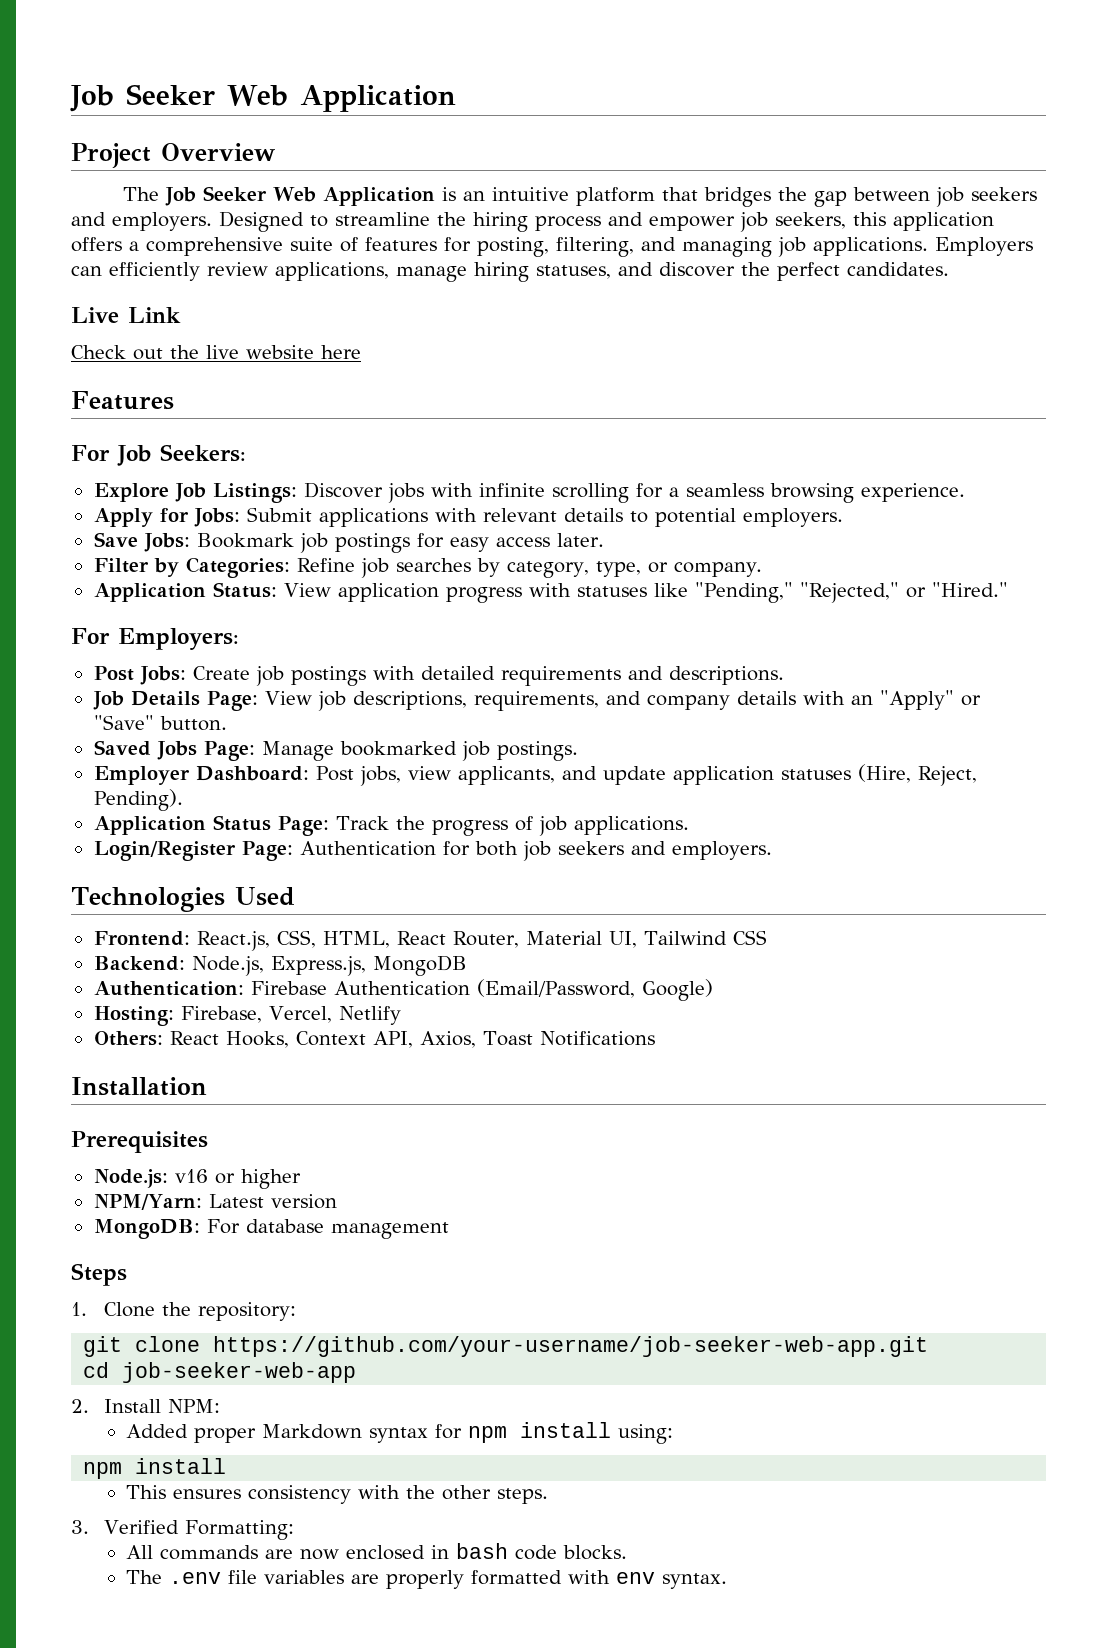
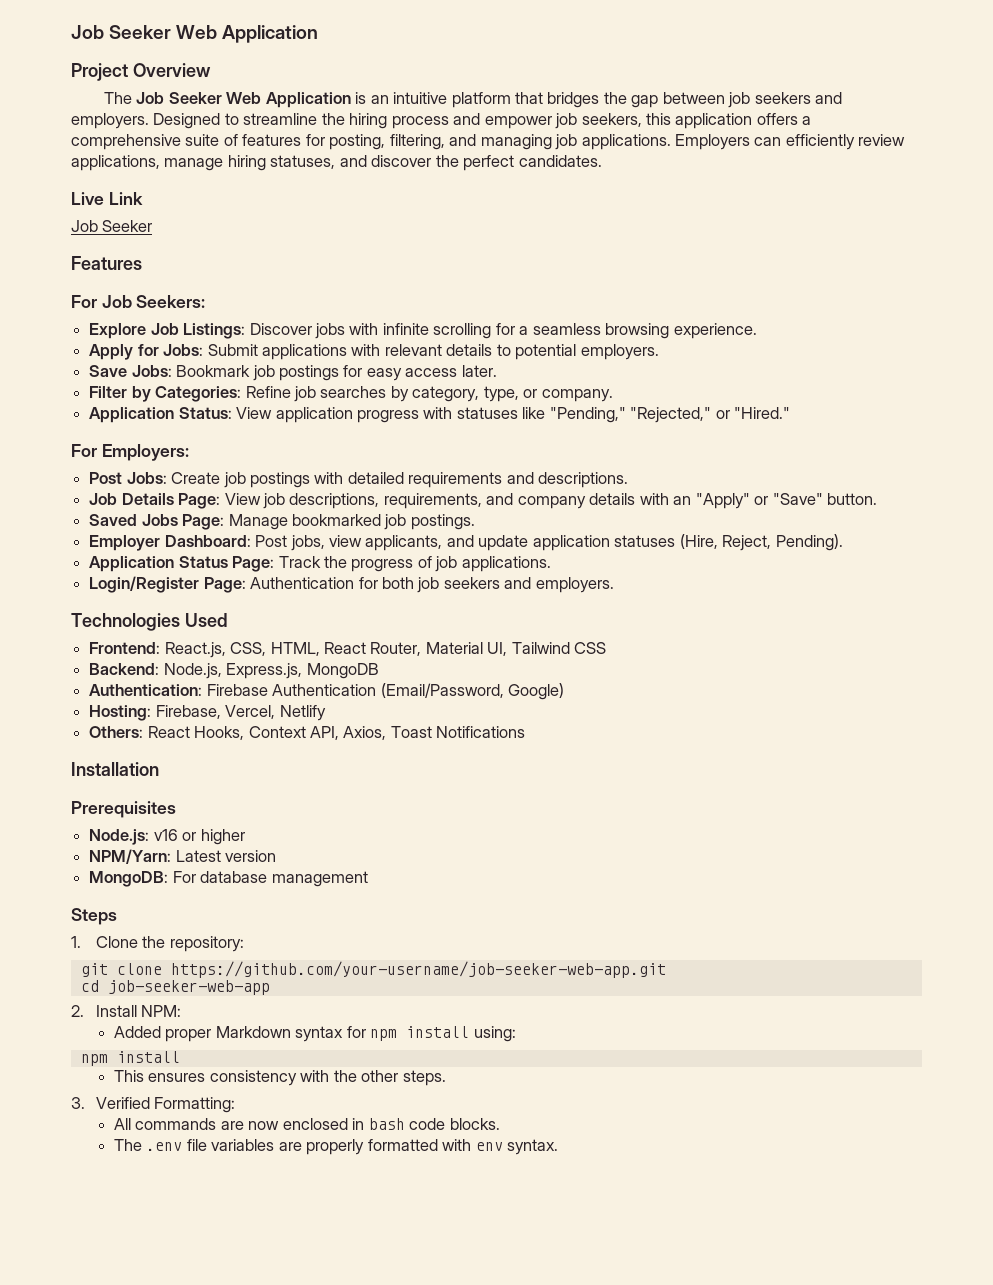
[71,345,361,360] Check out the live website here -> [71,220,153,232] Job Seeker

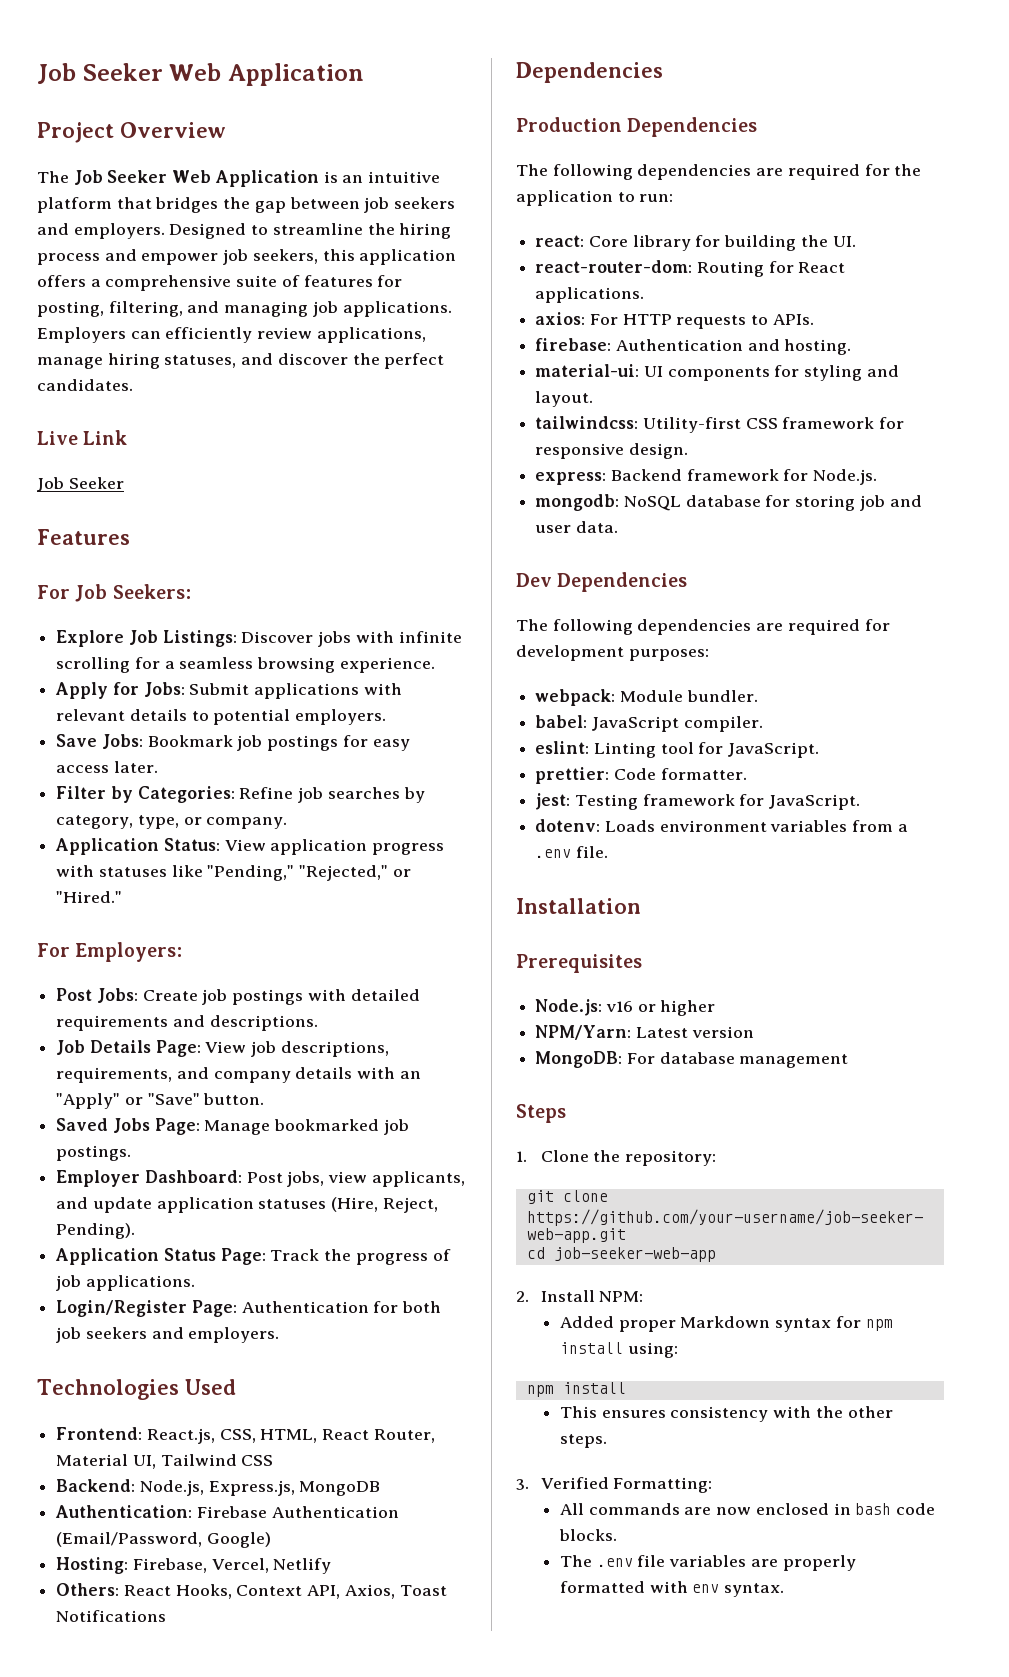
(526, 732) none -> [516,62,663,83] [516,117,758,137] [516,164,922,180] [516,190,674,206] [535,235,856,251] [535,260,846,277] [535,287,645,303] [535,312,814,329] [535,338,852,355] [535,364,899,381] [535,391,594,407] [535,416,905,433] [535,443,688,459] [535,469,878,485] [535,494,922,511] [535,521,618,533] [516,572,688,592] [516,619,890,635] [516,645,709,661] [535,689,758,706] [535,715,763,732] [535,741,820,758] [535,767,747,784] [535,793,861,810] [535,819,908,832] [535,846,608,858] // Dependencies // Production Dependencies // The following dependencies are required for the application to run: // react: Core library for building the UI. // react-router-dom: Routing for React applications. // axios: For HTTP requests to APIs. // firebase: Authentication and hosting. // material-ui: UI components for styling and layout. // tailwindcss: Utility-first CSS framework for responsive design. // express: Backend framework for Node.js. // mongodb: NoSQL database for storing job and user data. // Dev Dependencies // The following dependencies are required for development purposes: // webpack: Module bundler. // babel: JavaScript compiler. // eslint: Linting tool for JavaScript. // prettier: Code formatter. // jest: Testing framework for JavaScript. // dotenv: Loads environment variables from a .env file.

